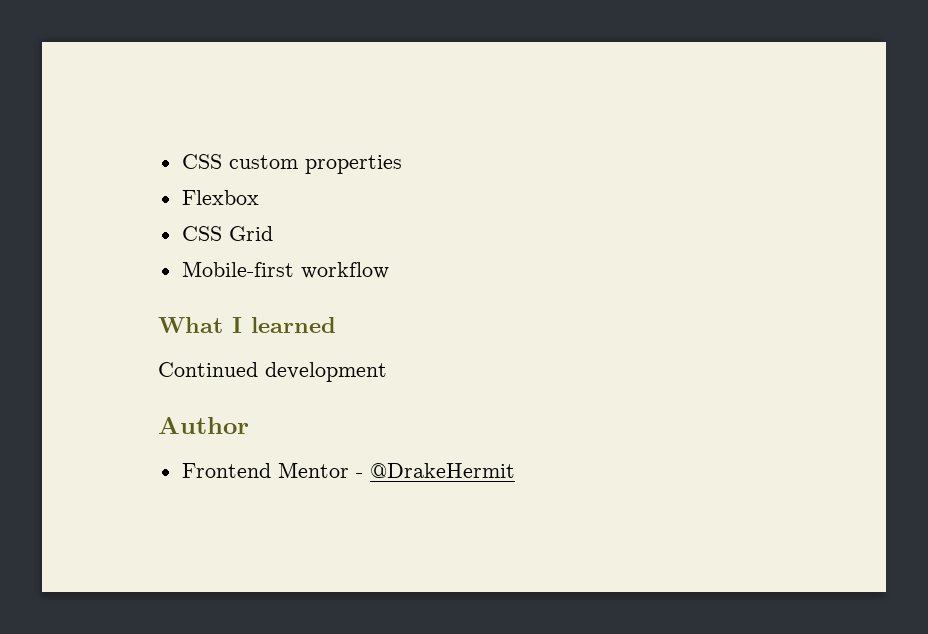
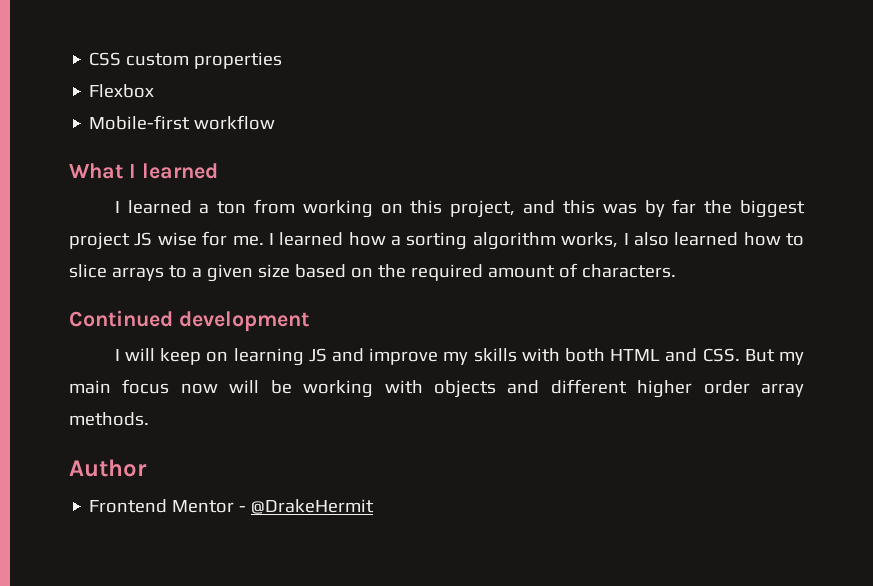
[181,226,273,241] // CSS Grid -> (155, 91) none
[158,362,387,382] Continued development -> [114,199,806,218] [69,231,804,250] [69,263,676,282] [69,310,309,332] [114,348,805,366] [69,379,804,398] [69,412,149,426] I learned a ton from working on this project, and this was by far the biggest project JS wise for me. I learned how a sorting algorithm works, I also learned how to slice arrays to a given size based on the required amount of characters. // Continued development // I will keep on learning JS and improve my skills with both HTML and CSS. But my main focus now will be working with objects and different higher order array methods.

